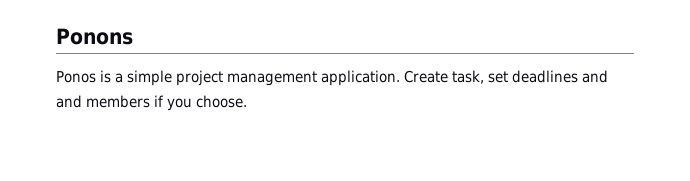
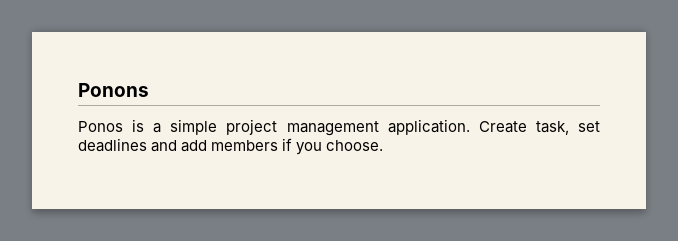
[56,95,82,108] and -> [181,140,208,152] add

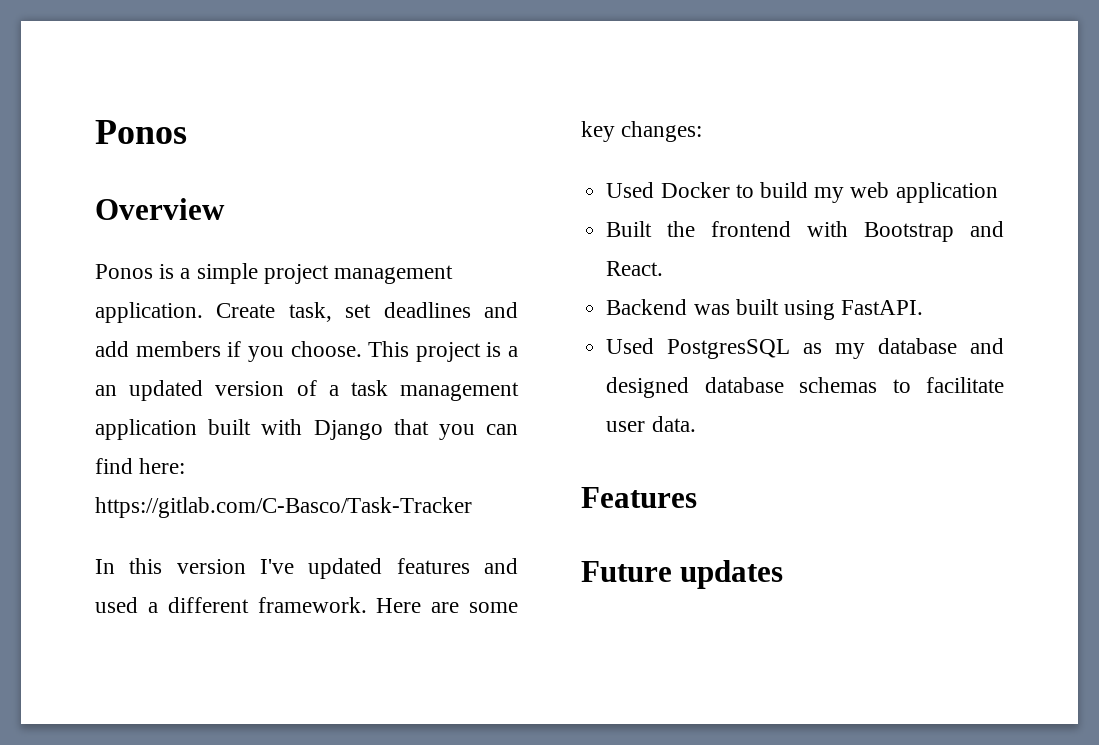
[78,83,149,97] Ponons -> [95,120,187,144] [95,198,225,220] Ponos // Overview
(384, 145) none -> [368,341,518,362] [95,380,519,401] [95,419,518,440] [95,458,186,474] [95,497,472,518] [95,558,518,579] [95,597,518,613] [581,121,703,142] [606,182,998,203] [606,221,1004,242] [606,261,664,276] [606,299,924,320] [606,338,1004,359] [606,377,1004,398] [606,416,696,432] [581,487,697,508] [581,560,784,589] This project is a an updated version of a task management application built with Django that you can find here: https://gitlab.com/C-Basco/Task-Tracker // In this version I've updated features and used a different framework. Here are some key changes: // Used Docker to build my web application // Built the frontend with Bootstrap and React. // Backend was built using FastAPI. // Used PostgresSQL as my database and designed database schemas to facilitate user data. // Features // Future updates

